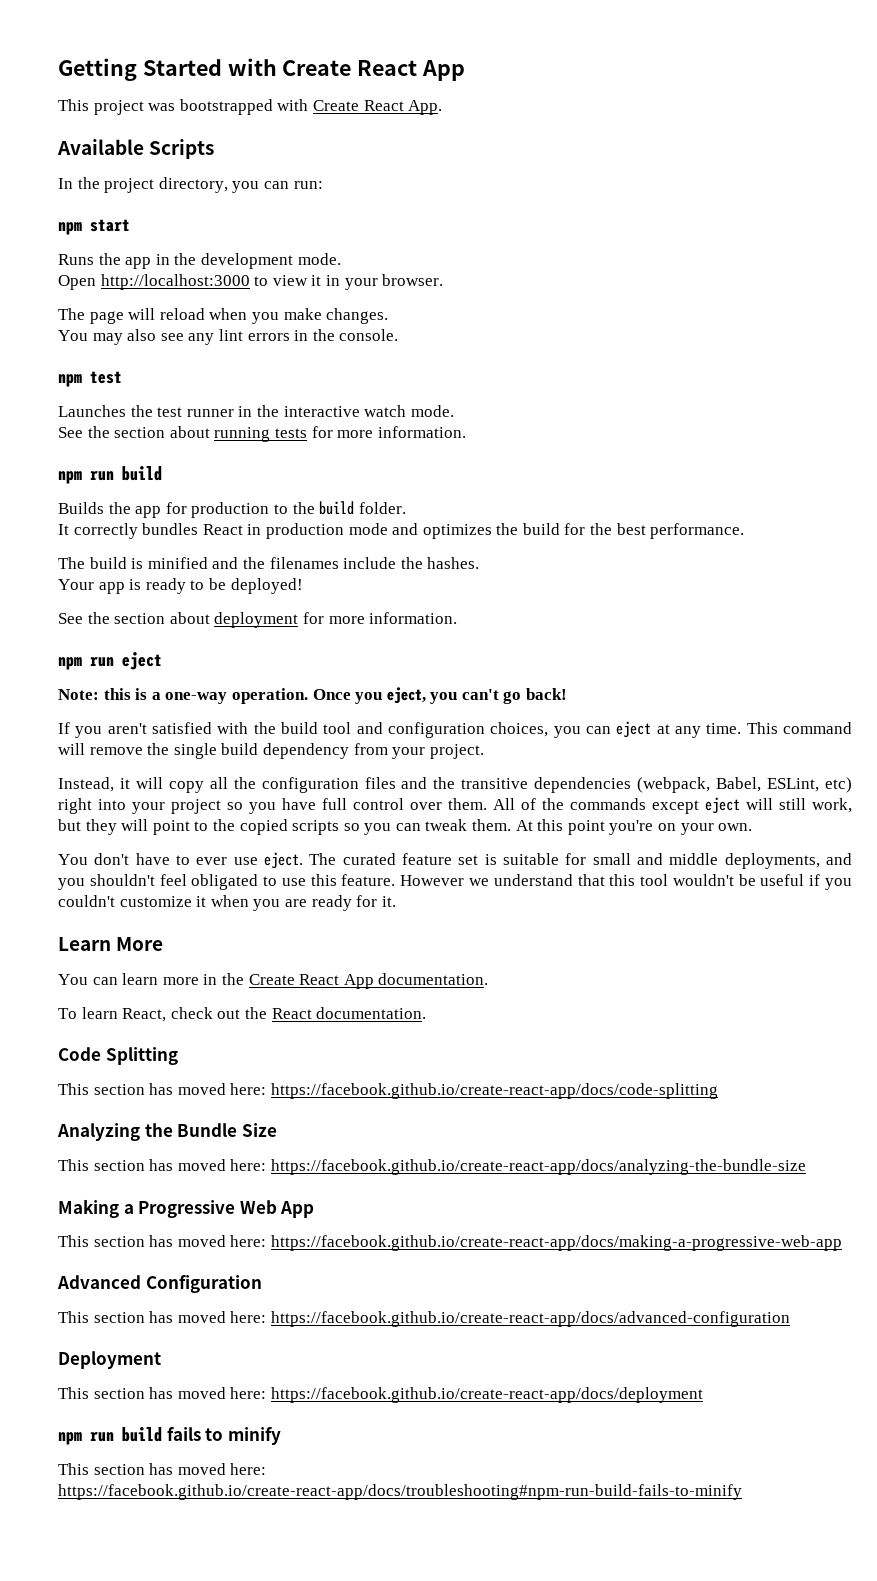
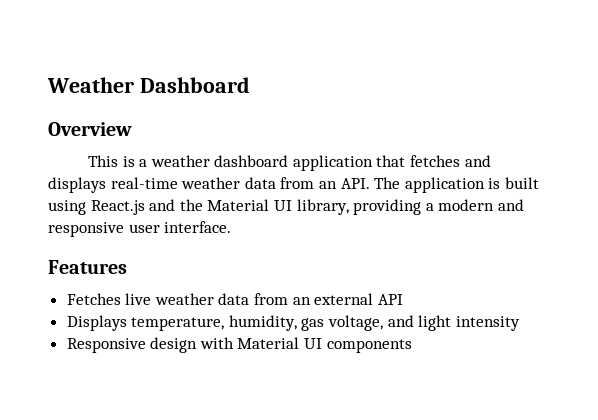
[58,58,466,81] [58,99,443,115] [57,139,215,159] [58,177,323,193] [58,219,130,235] [58,253,341,269] [58,274,444,290] [58,308,389,324] [58,329,399,345] [58,371,122,387] [58,405,454,417] [58,426,466,442] [58,466,162,484] [58,501,406,518] [58,523,745,539] [58,557,480,569] [58,578,303,594] [58,612,458,628] [58,652,162,670] [58,687,568,704] [58,721,853,738] [58,743,484,759] [58,777,852,793] [58,797,852,814] [58,819,753,835] [58,852,853,869] [58,874,853,890] [58,895,396,911] [58,937,164,951] [58,973,489,989] [58,1007,427,1022] [58,1047,178,1065] [58,1083,718,1099] [57,1123,277,1141] [58,1159,806,1175] [58,1199,315,1218] [58,1235,842,1251] [57,1275,262,1293] [58,1311,790,1327] [58,1351,161,1369] [58,1387,703,1403] [58,1427,281,1445] [58,1463,267,1475] [58,1484,742,1500] Getting Started with Create React App // This project was bootstrapped with Create React App. // Available Scripts // In the project directory, you can run: // npm start // Runs the app in the development mode. // Open http://localhost:3000 to view it in your browser. // The page will reload when you make changes. // You may also see any lint errors in the console. // npm test // Launches the test runner in the interactive watch mode. // See the section about running tests for more information. // npm run build // Builds the app for production to the build folder. // It correctly bundles React in production mode and optimizes the build for the best performance. // The build is minified and the filenames include the hashes. // Your app is ready to be deployed! // See the section about deployment for more information. // npm run eject // Note: this is a one-way operation. Once you eject, you can't go back! // If you aren't satisfied with the build tool and configuration choices, you can eject at any time. This command will remove the single build dependency from your project. // Instead, it will copy all the configuration files and the transitive dependencies (webpack, Babel, ESLint, etc) right into your project so you have full control over them. All of the commands except eject will still work, but they will point to the copied scripts so you can tweak them. At this point you're on your own. // You don't have to ever use eject. The curated feature set is suitable for small and middle deployments, and you shouldn't feel obligated to use this feature. However we understand that this tool wouldn't be useful if you couldn't customize it when you are ready for it. // Learn More // You can learn more in the Create React App documentation. // To learn React, check out the React documentation. // Code Splitting // This section has moved here: https://facebook.github.io/create-react-app/docs/code-splitting // Analyzing the Bundle Size // This section has moved here: https://facebook.github.io/create-react-app/docs/analyzing-the-bundle-size // Making a Progressive Web App // This section has moved here: https://facebook.github.io/create-react-app/docs/making-a-progressive-web-app // Advanced Configuration // This section has moved here: https://facebook.github.io/create-react-app/docs/advanced-configuration // Deployment // This section has moved here: https://facebook.github.io/create-react-app/docs/deployment // npm run build fails to minify // This section has moved here: https://facebook.github.io/create-react-app/docs/troubleshooting#npm-run-build-fails-to-minify -> [47,77,250,93] [48,122,132,136] [87,155,491,171] [48,177,539,193] [48,199,524,215] [48,221,232,237] [48,260,127,274] [66,293,403,305] [66,315,520,331] [66,337,412,353] Weather Dashboard // Overview // This is a weather dashboard application that fetches and displays real-time weather data from an API. The application is built using React.js and the Material UI library, providing a modern and responsive user interface. // Features // Fetches live weather data from an external API // Displays temperature, humidity, gas voltage, and light intensity // Responsive design with Material UI components

